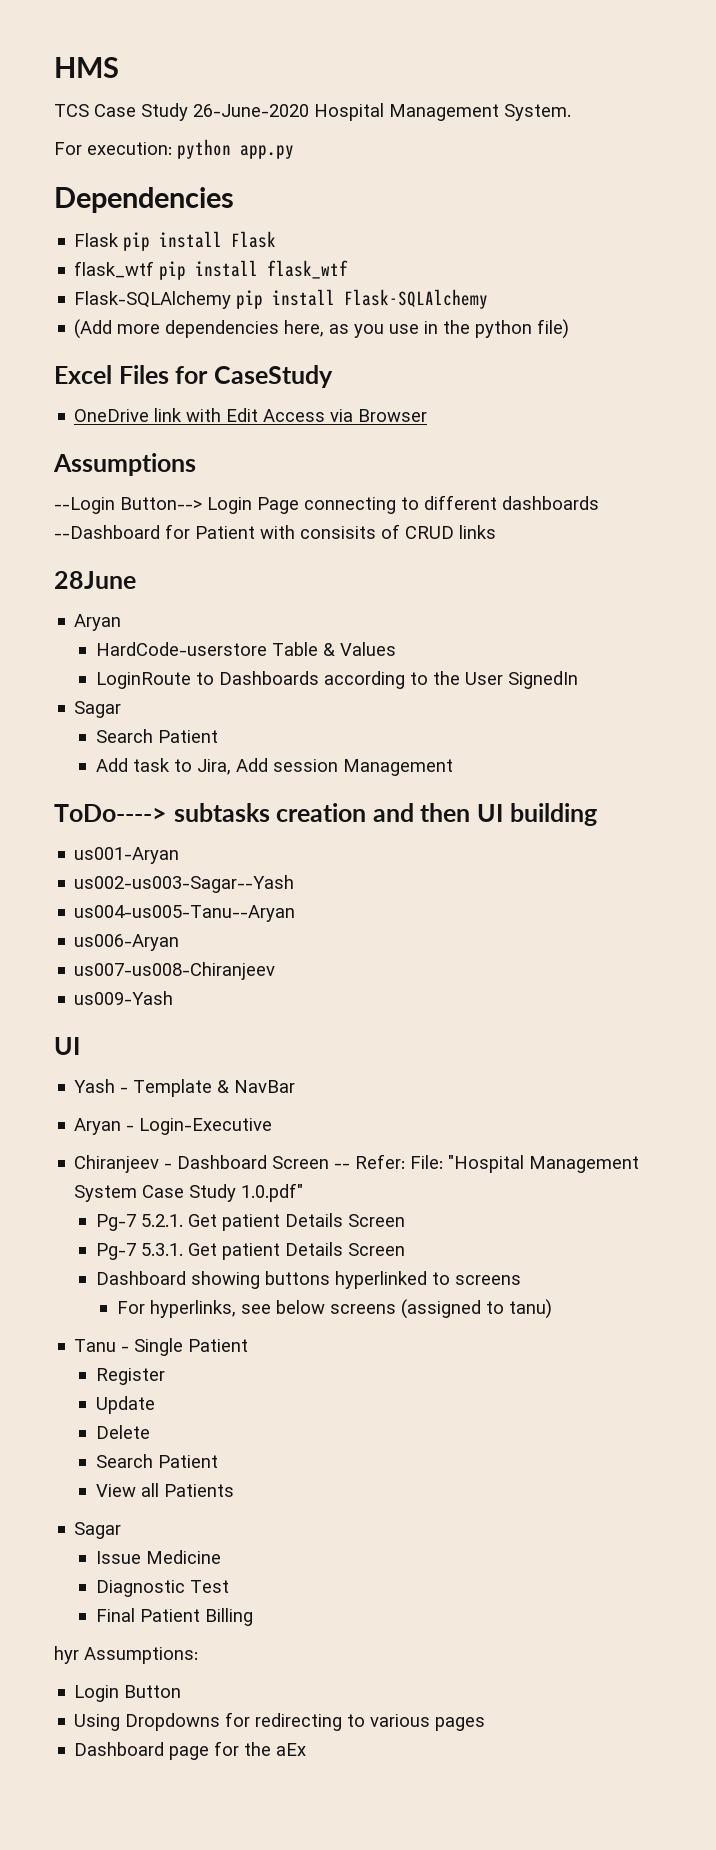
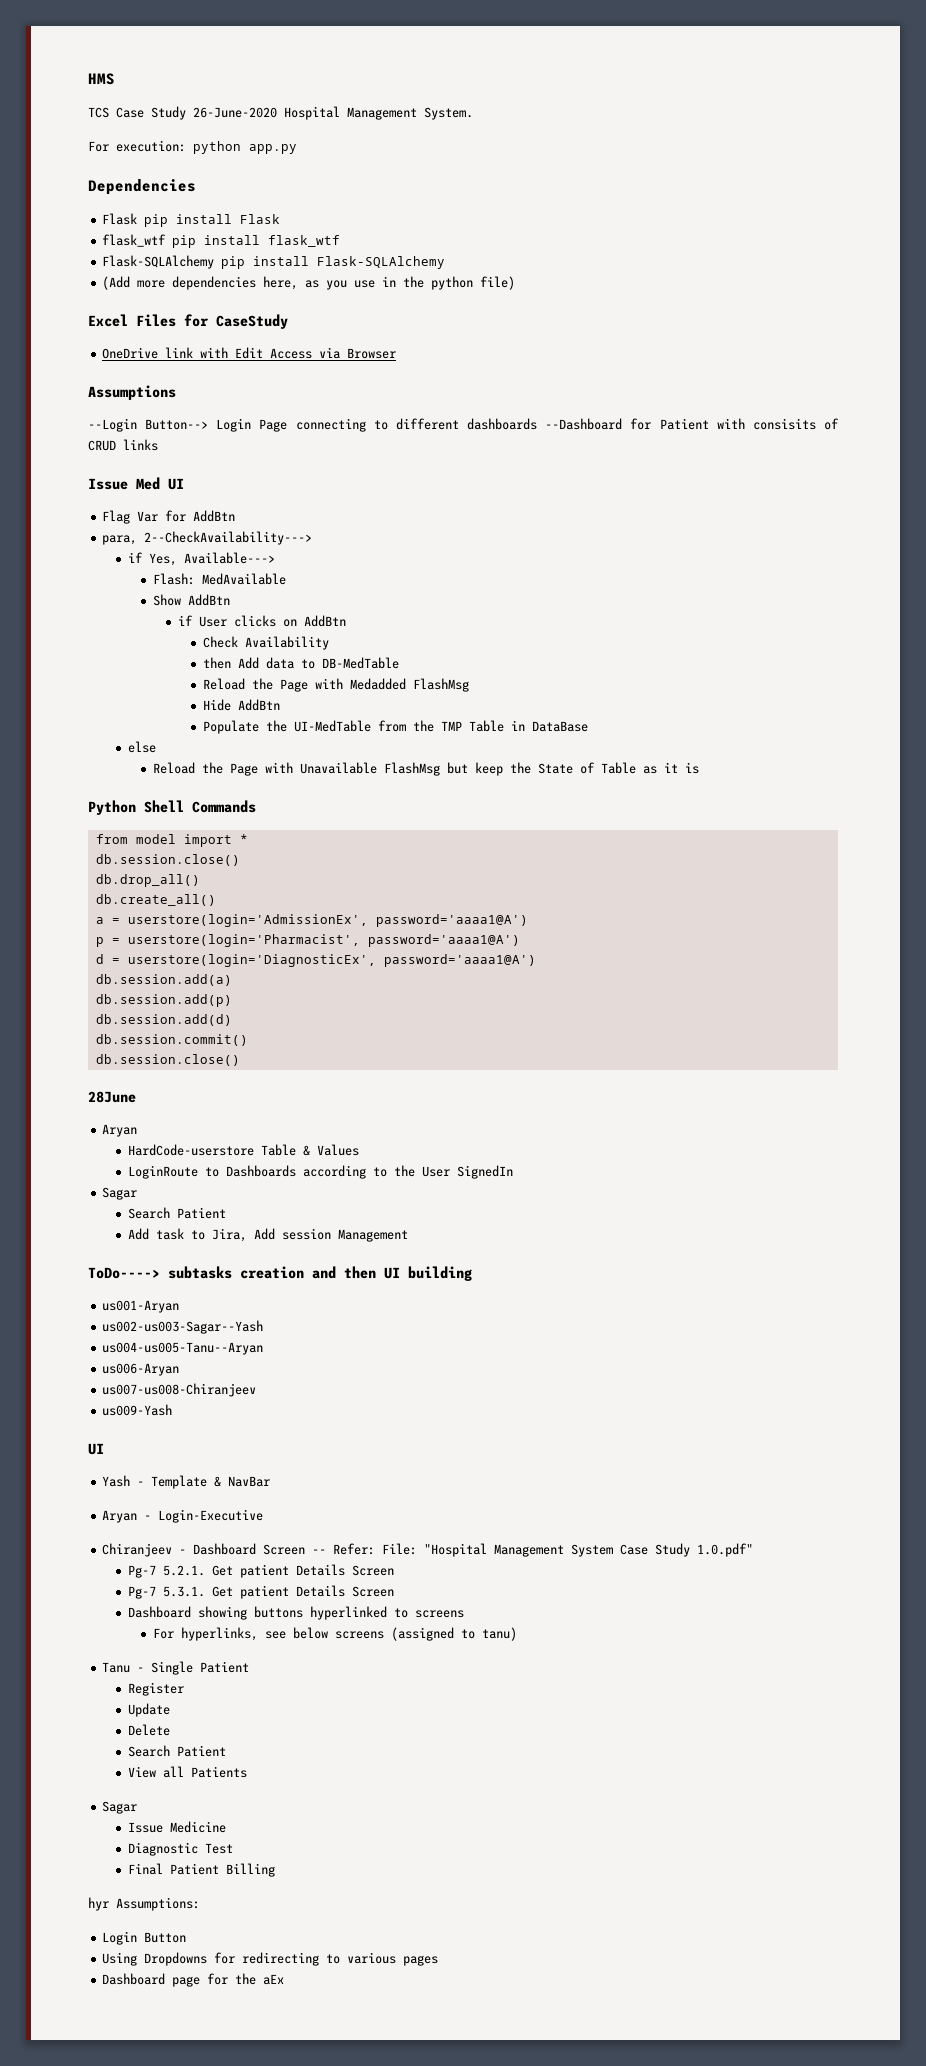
(496, 532) none -> [88,477,184,490] [102,510,236,524] [102,531,313,545] [127,552,275,566] [152,573,286,585] [152,594,230,606] [177,615,346,627] [203,636,330,650] [203,657,400,669] [203,678,470,692] [203,699,281,711] [203,720,589,734] [127,741,156,753] [152,762,699,776] [88,800,256,815] [95,834,248,847] [95,854,240,866] [95,874,200,887] [95,894,216,906] [95,914,528,927] [95,934,520,947] [95,954,536,967] [95,974,232,986] [95,994,232,1007] [95,1014,232,1026] [95,1034,248,1046] [95,1054,240,1066] // Issue Med UI // Flag Var for AddBtn // para, 2--CheckAvailability---> // if Yes, Available---> // Flash: MedAvailable // Show AddBtn // if User clicks on AddBtn // Check Availability // then Add data to DB-MedTable // Reload the Page with Medadded FlashMsg // Hide AddBtn // Populate the UI-MedTable from the TMP Table in DataBase // else // Reload the Page with Unavailable FlashMsg but keep the State of Table as it is // Python Shell Commands // from model import * // db.session.close() // db.drop_all() // db.create_all() // a = userstore(login='AdmissionEx', password='aaaa1@A') // p = userstore(login='Pharmacist', password='aaaa1@A') // d = userstore(login='DiagnosticEx', password='aaaa1@A') // db.session.add(a) // db.session.add(p) // db.session.add(d) // db.session.commit() // db.session.close()

